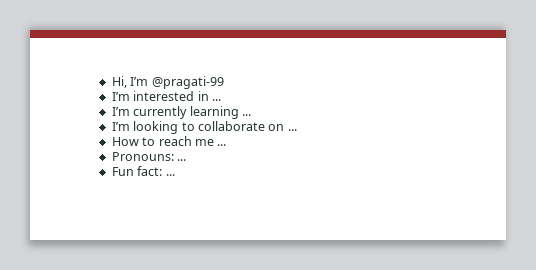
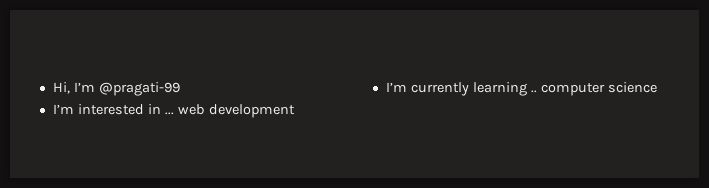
(221, 100) none -> [177,104,295,118] web development
[241,114,251,116] [111,121,297,134] [111,136,227,146] [111,152,187,161] [111,166,175,176] ... // I’m looking to collaborate on ... // How to reach me ... // Pronouns: ... // Fun fact: ... -> [530,82,657,96] .. computer science

